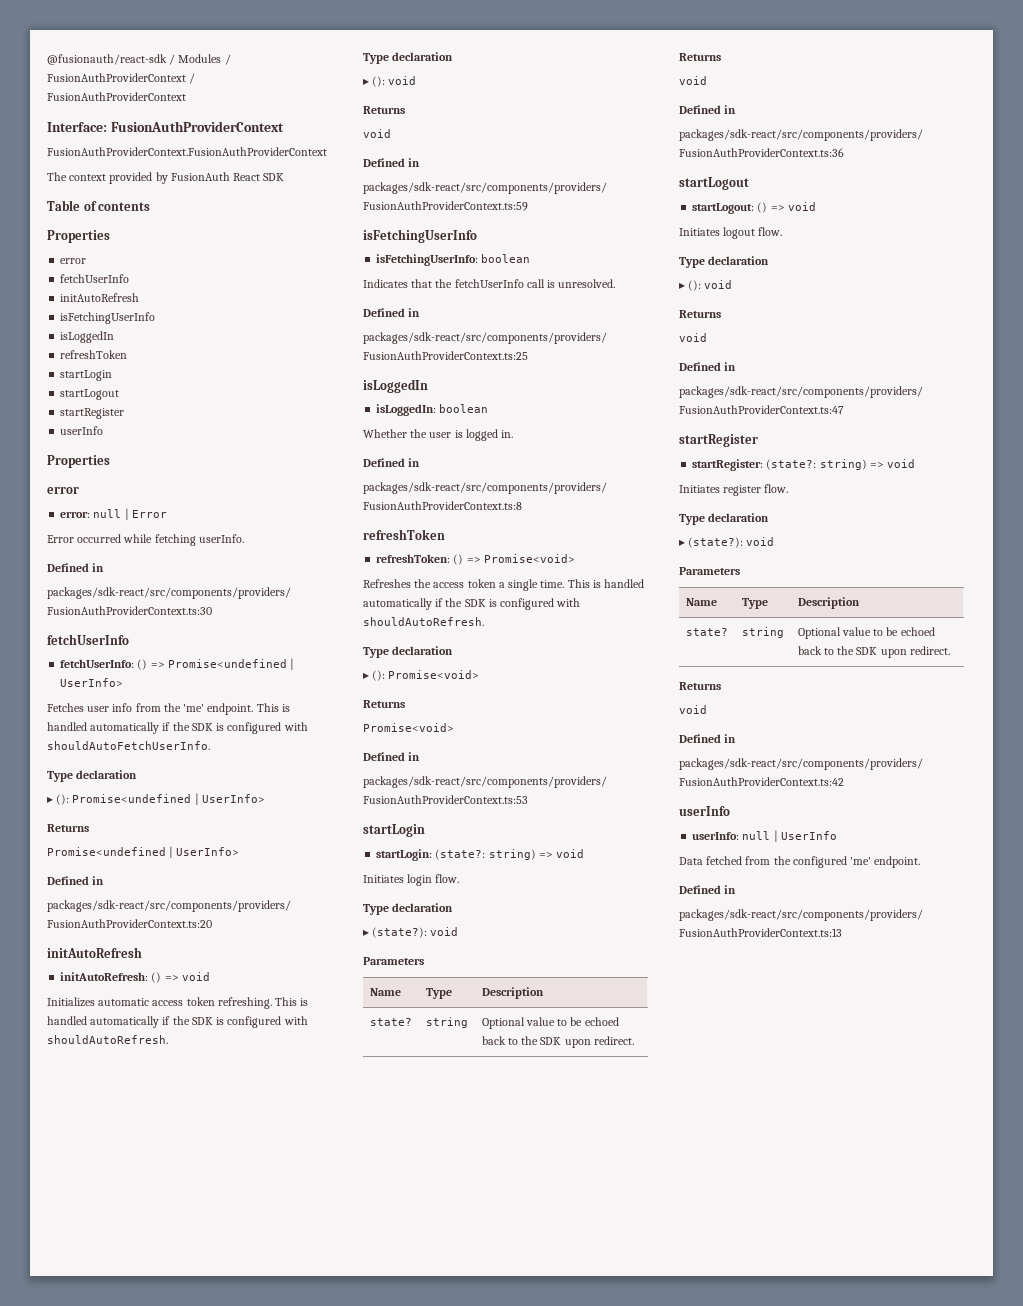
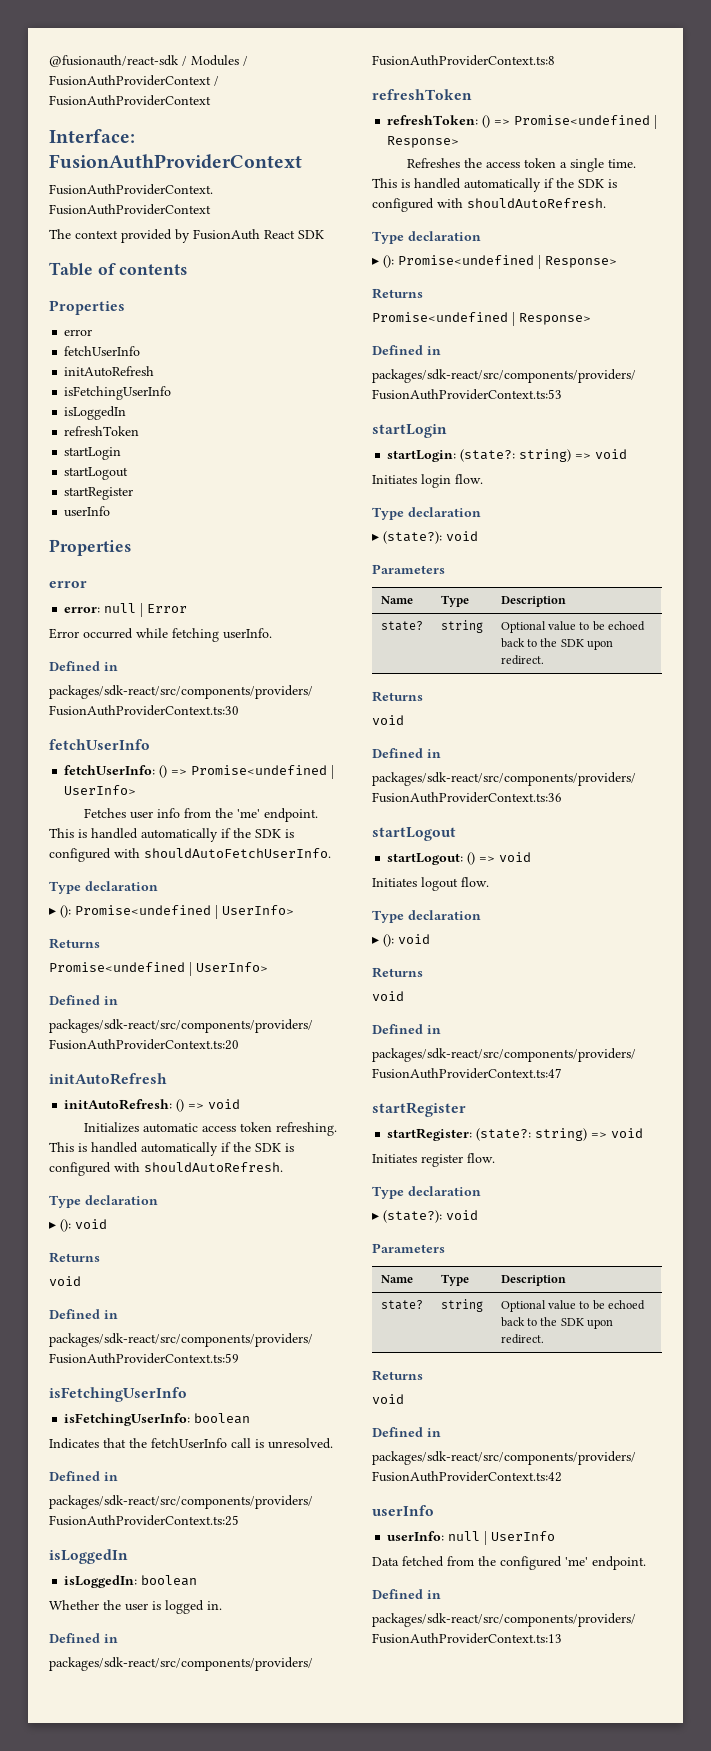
[483,554,575,563] Promise<void> -> [514,115,658,129] [387,136,460,148] Promise<undefined | Response>
[388,670,480,679] [363,700,405,708] [363,723,454,732] Promise<void> // Returns // Promise<void> -> [398,255,617,269] [372,288,423,299] [372,312,591,326] Promise<undefined | Response> // Returns // Promise<undefined | Response>

